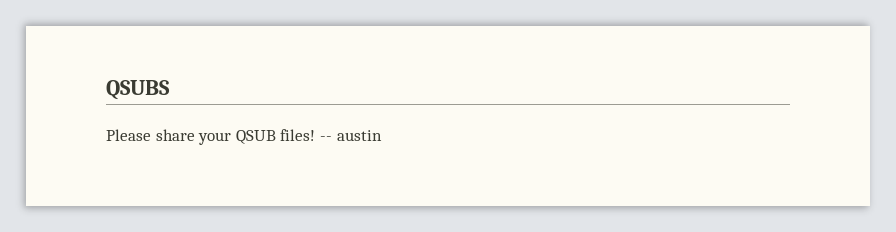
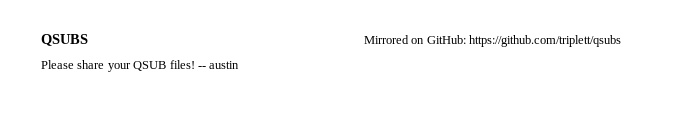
(382, 135) none -> [364,35,622,47] // Mirrored on GitHub: https://github.com/triplett/qsubs

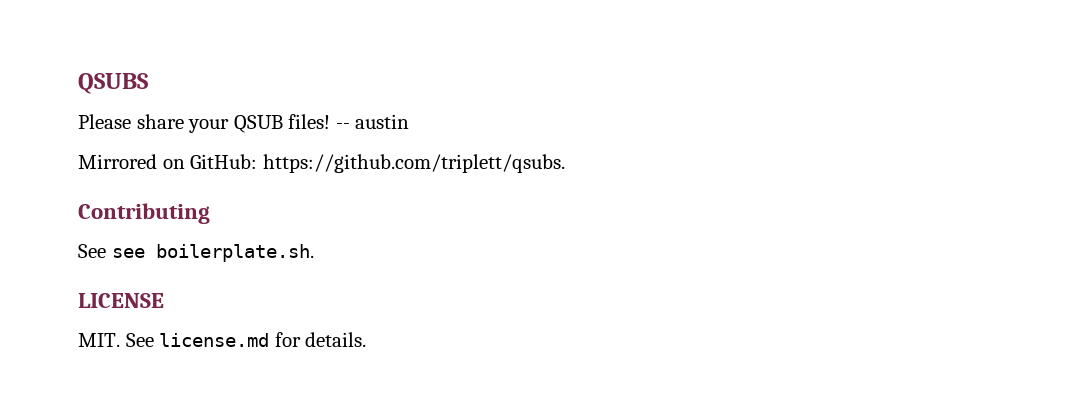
[469,35,622,47] https://github.com/triplett/qsubs -> [262,154,565,173] [78,203,210,224] [78,244,314,262] [78,293,164,308] [78,332,367,347] https://github.com/triplett/qsubs. // Contributing // See see boilerplate.sh. // LICENSE // MIT. See license.md for details.

